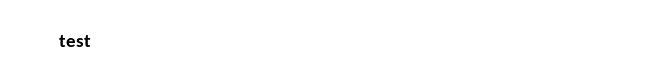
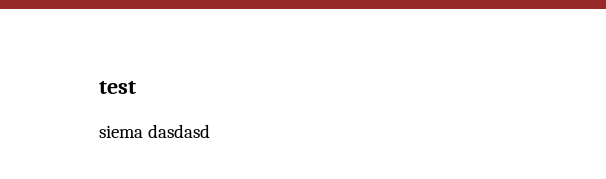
(91, 41) none -> [99,124,211,138] // siema dasdasd

